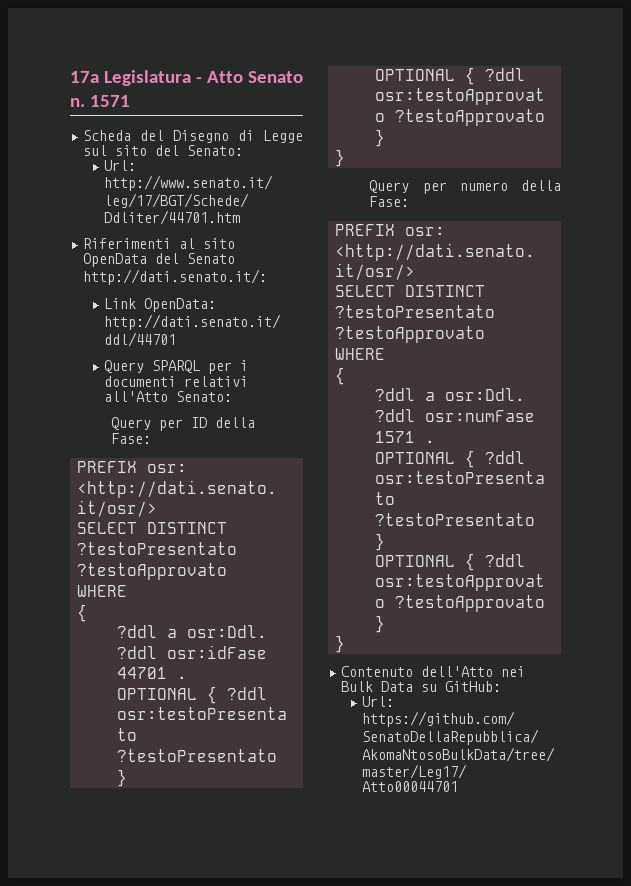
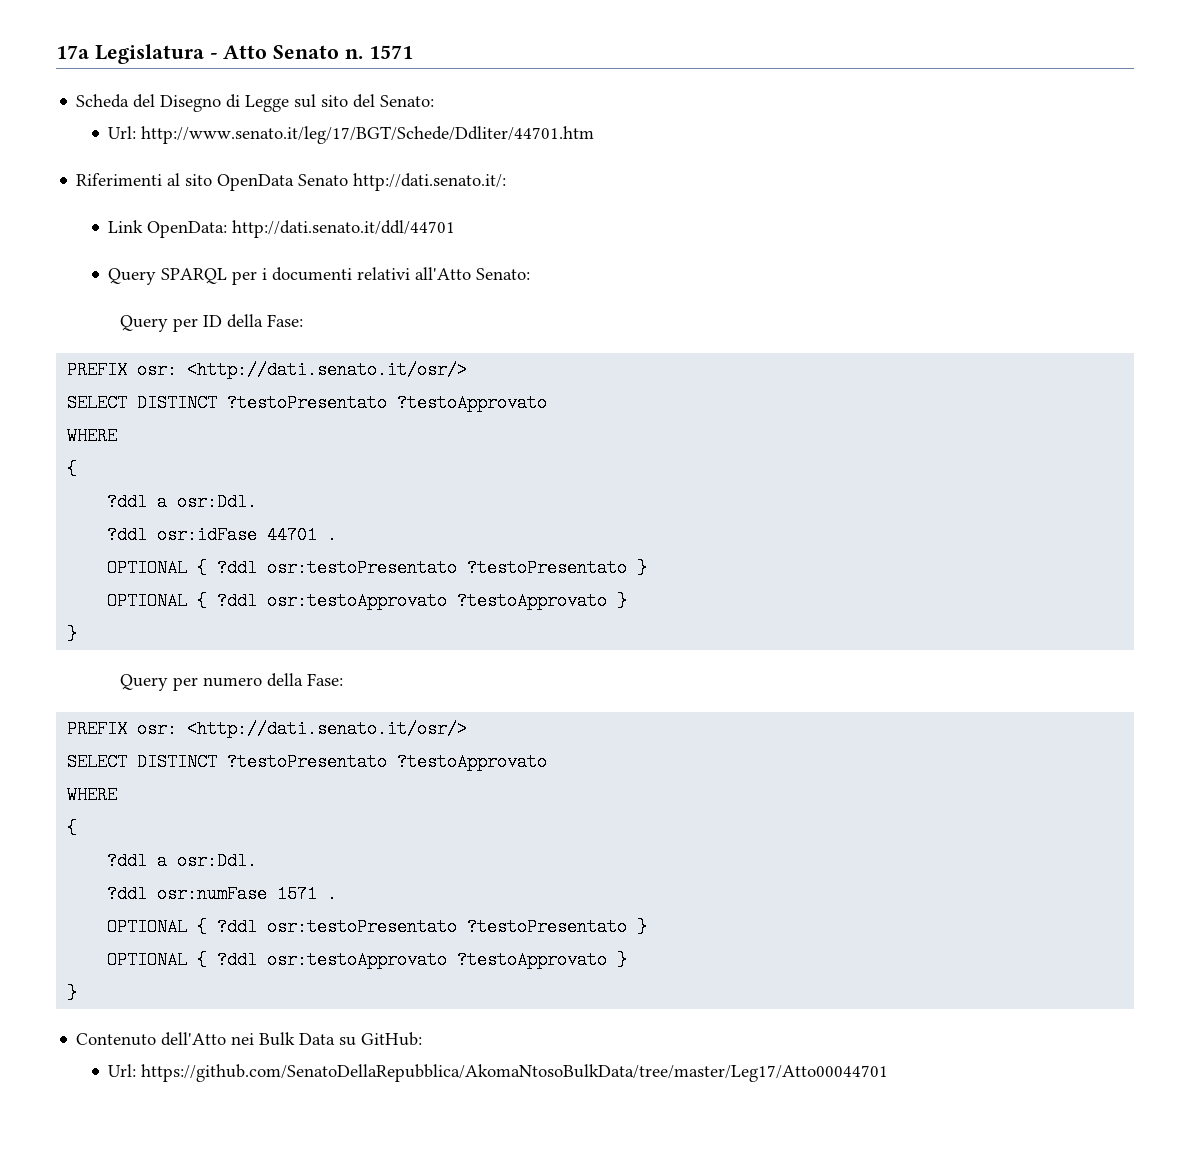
[155,253,180,264] del -> (295, 182) none

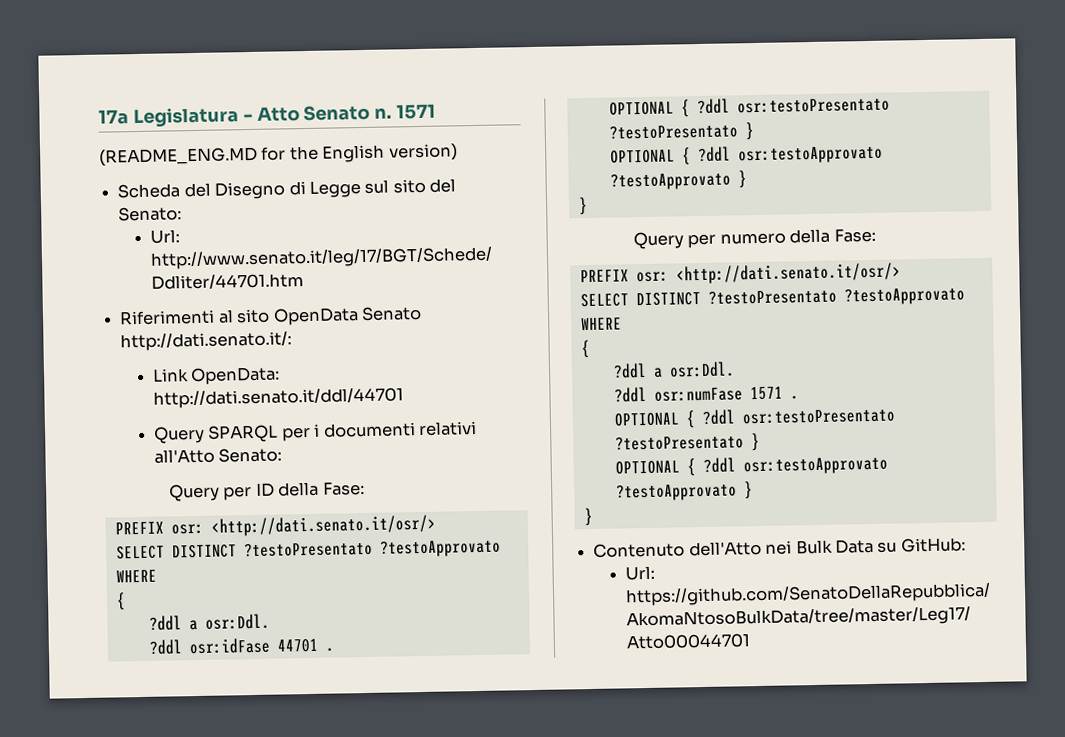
(413, 52) none -> [99,143,458,167] // (README_ENG.MD for the English version)

